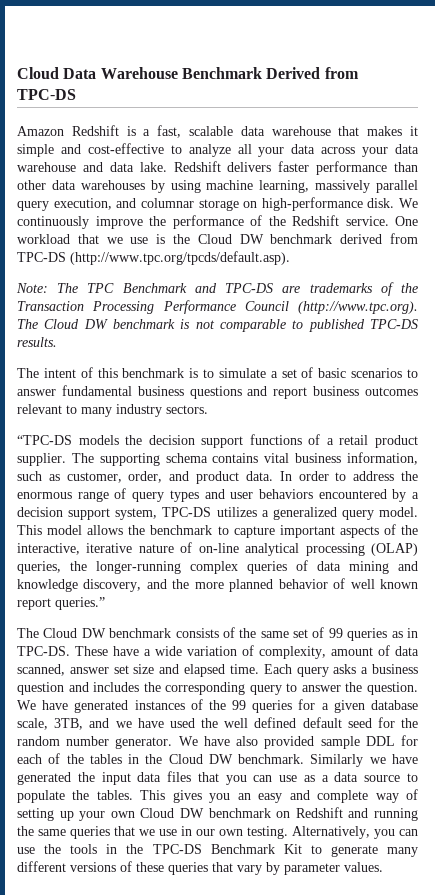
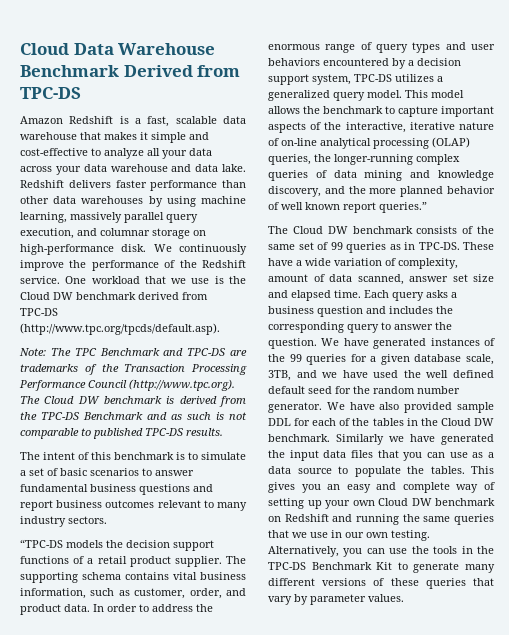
(191, 324) none -> [179,396,247,407] [20,412,224,420] derived from the TPC-DS Benchmark and as such is

